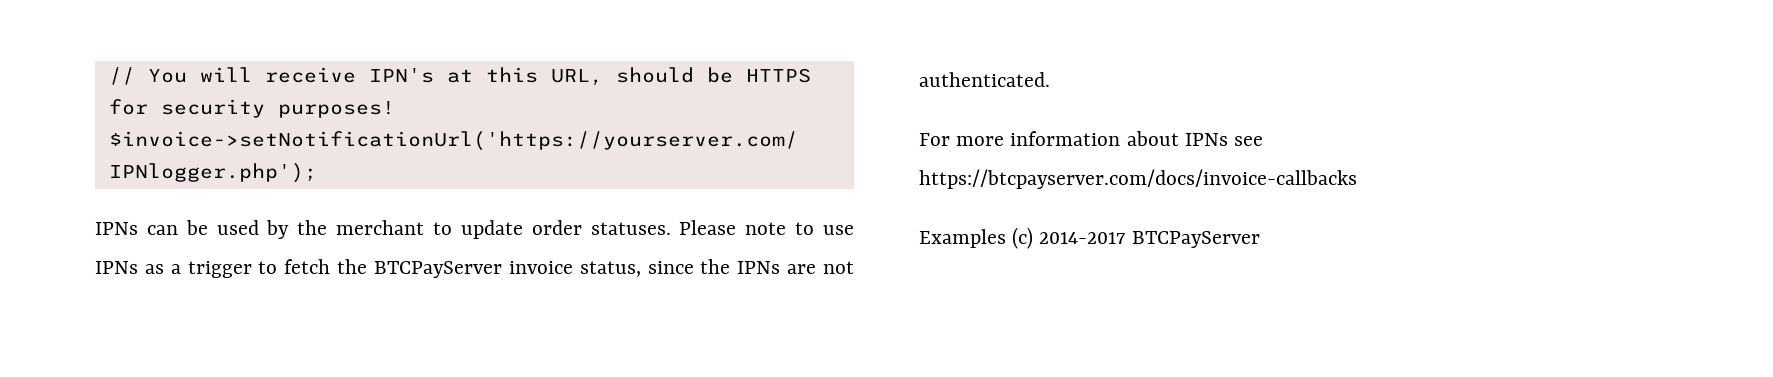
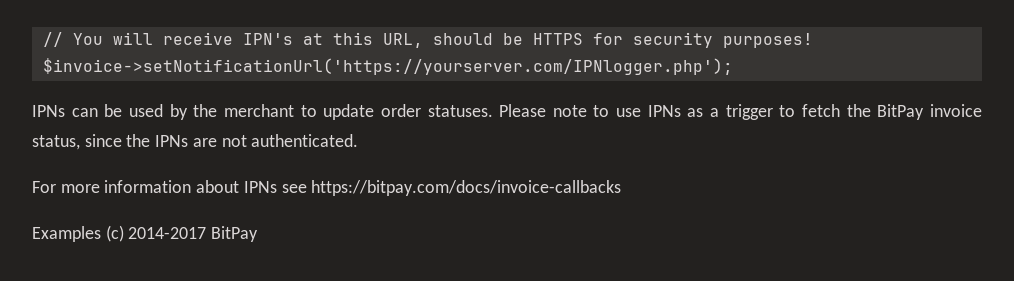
[374,261,502,278] BTCPayServer -> [877,104,925,120] BitPay
[919,169,1357,189] https://btcpayserver.com/docs/invoice-callbacks -> [311,180,622,196] https://bitpay.com/docs/invoice-callbacks
[1131,231,1260,248] BTCPayServer -> [211,226,259,242] BitPay

